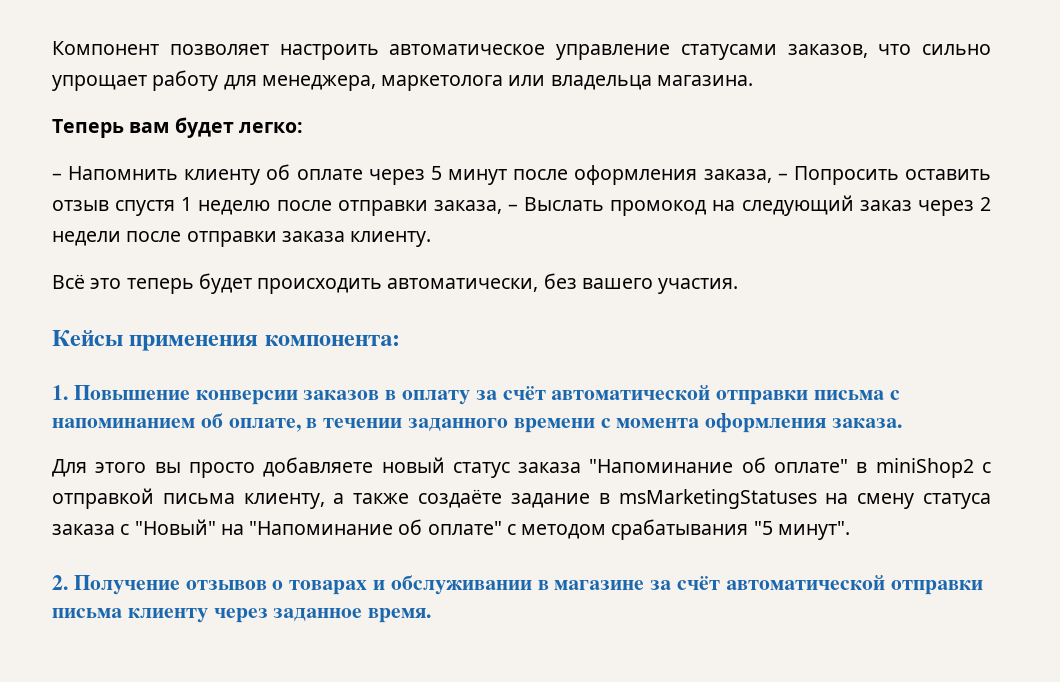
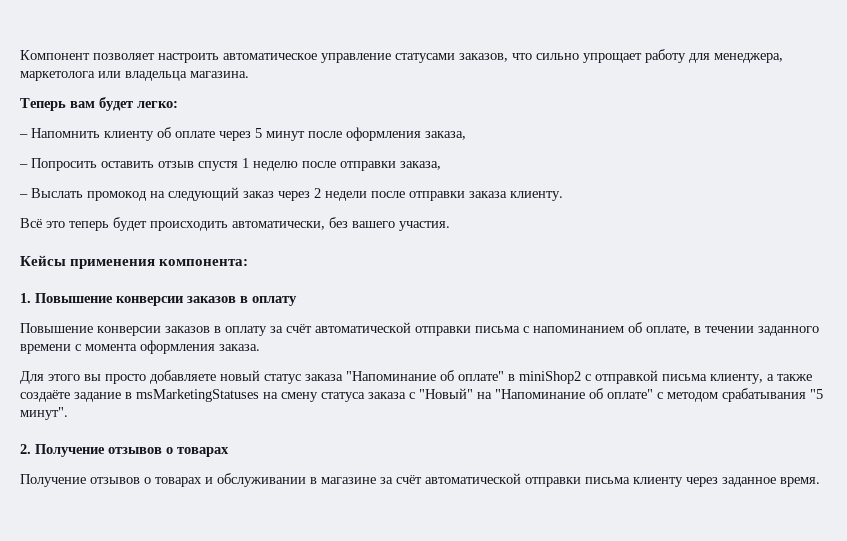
(772, 176) none -> (466, 135) //
(502, 207) none -> (441, 165) //
(471, 397) none -> [20,323,267,336] // Повышение конверсии заказов в оплату
(368, 587) none -> [20,474,202,487] // Получение отзывов о товарах

